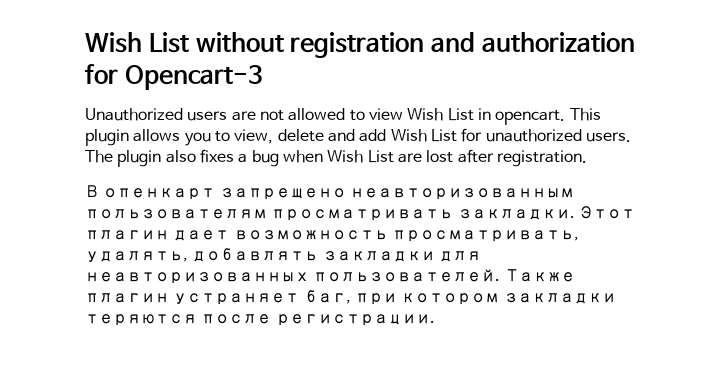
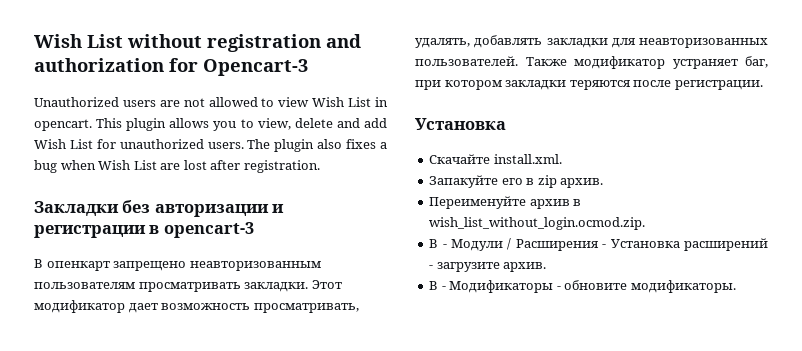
(587, 158) none -> [34,200,285,217] [34,222,254,238] // Закладки без авторизации и регистрации в opencart-3
[85,230,169,240] плагин -> [34,300,125,313] модификатор
[85,293,169,303] плагин -> [574,56,665,69] модификатор
(435, 320) none -> [415,118,506,130] [429,154,562,164] [429,175,604,188] [429,196,582,209] [429,217,646,230] [429,238,768,251] [429,262,547,272] [429,280,736,293] // Установка // Скачайте install.xml. // Запакуйте его в zip архив. // Переименуйте архив в wish_list_without_login.ocmod.zip. // В - Модули / Расширения - Установка расширений - загрузите архив. // В - Модификаторы - обновите модификаторы.

